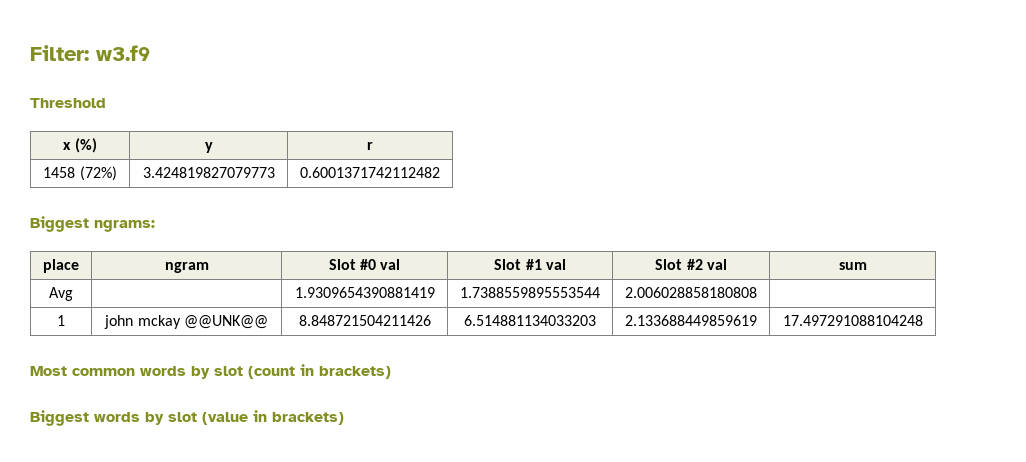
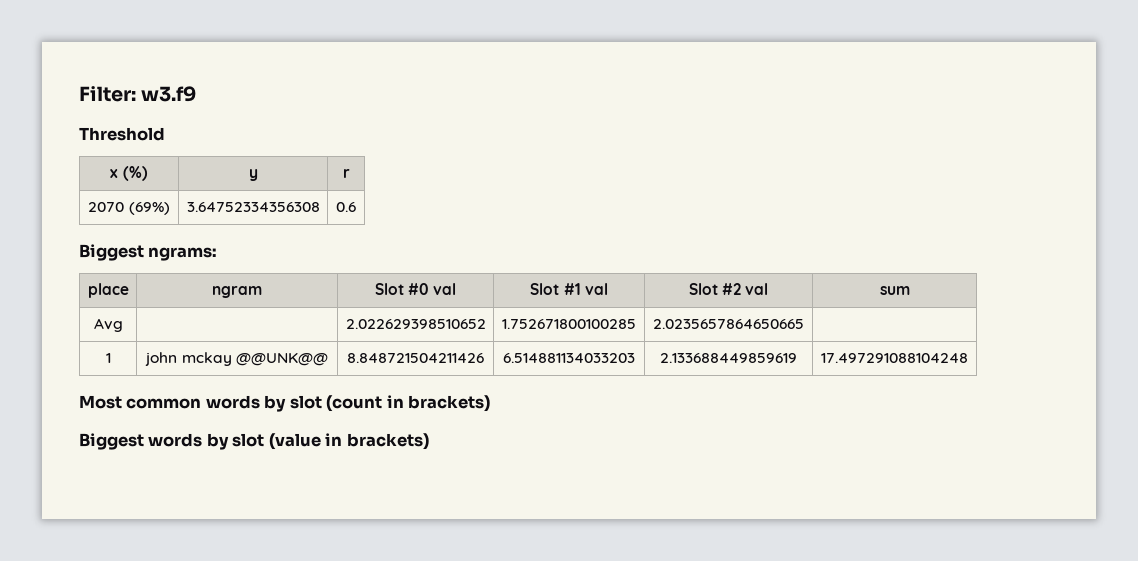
[43,166,117,181] [142,167,275,178] [300,167,440,178] 1458 (72%) | 3.424819827079773 | 0.6001371742112482 -> [88,202,170,215] [186,202,320,212] [336,202,356,212] 2070 (69%) | 3.64752334356308 | 0.6
[294,287,435,298] [460,287,600,298] [625,287,757,298] 1.9309654390881419 | 1.7388559895553544 | 2.006028858180808 -> [345,319,486,329] [502,319,636,329] [653,319,804,329] 2.022629398510652 | 1.752671800100285 | 2.0235657864650665

